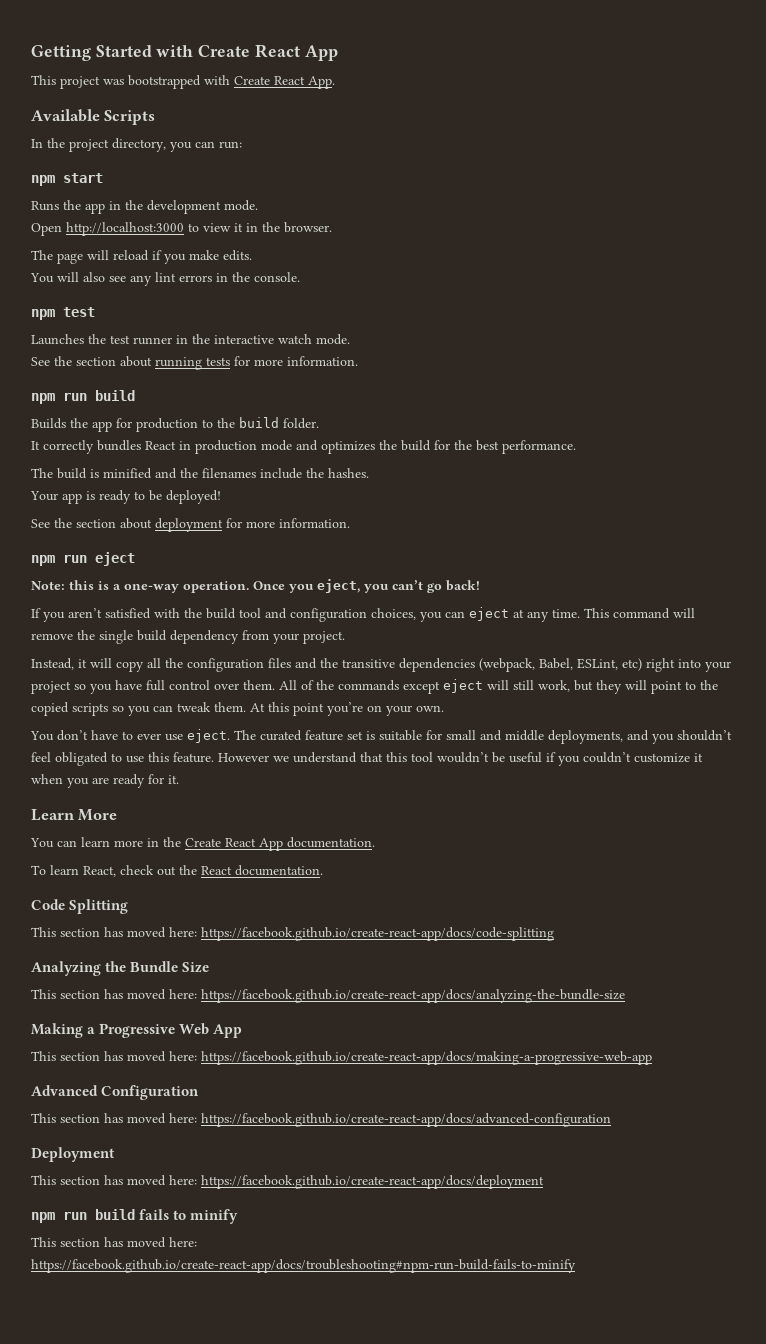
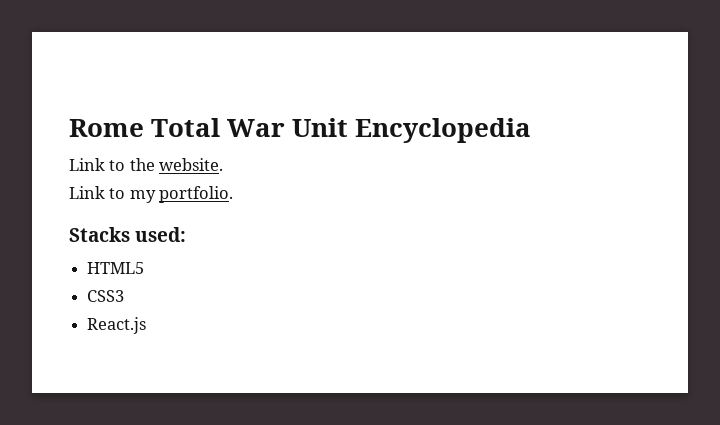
[31,44,338,61] [31,75,335,89] [31,109,156,125] [31,138,242,152] [31,173,103,186] [31,200,258,214] [31,222,332,236] [31,250,252,264] [30,272,300,286] [31,307,95,320] [31,334,350,345] [31,356,358,370] [31,390,135,404] [31,417,319,432] [31,440,576,454] [31,468,369,479] [30,490,221,504] [31,518,350,532] [31,552,135,566] [31,579,480,593] [31,607,695,622] [31,630,345,644] [31,658,731,672] [31,679,718,694] [31,702,444,716] [30,729,732,744] [31,752,703,766] [31,774,179,788] [31,809,118,821] [30,837,375,851] [31,865,323,877] [31,899,129,914] [31,927,554,941] [31,961,210,976] [31,989,625,1003] [31,1023,243,1038] [31,1051,652,1065] [31,1085,200,1100] [31,1113,611,1127] [31,1147,115,1162] [31,1175,544,1189] [31,1209,239,1224] [31,1237,197,1248] [31,1259,576,1273] Getting Started with Create React App // This project was bootstrapped with Create React App. // Available Scripts // In the project directory, you can run: // npm start // Runs the app in the development mode. // Open http://localhost:3000 to view it in the browser. // The page will reload if you make edits. // You will also see any lint errors in the console. // npm test // Launches the test runner in the interactive watch mode. // See the section about running tests for more information. // npm run build // Builds the app for production to the build folder. // It correctly bundles React in production mode and optimizes the build for the best performance. // The build is minified and the filenames include the hashes. // Your app is ready to be deployed! // See the section about deployment for more information. // npm run eject // Note: this is a one-way operation. Once you eject, you can’t go back! // If you aren’t satisfied with the build tool and configuration choices, you can eject at any time. This command will remove the single build dependency from your project. // Instead, it will copy all the configuration files and the transitive dependencies (webpack, Babel, ESLint, etc) right into your project so you have full control over them. All of the commands except eject will still work, but they will point to the copied scripts so you can tweak them. At this point you’re on your own. // You don’t have to ever use eject. The curated feature set is suitable for small and middle deployments, and you shouldn’t feel obligated to use this feature. However we understand that this tool wouldn’t be useful if you couldn’t customize it when you are ready for it. // Learn More // You can learn more in the Create React App documentation. // To learn React, check out the React documentation. // Code Splitting // This section has moved here: https://facebook.github.io/create-react-app/docs/code-splitting // Analyzing the Bundle Size // This section has moved here: https://facebook.github.io/create-react-app/docs/analyzing-the-bundle-size // Making a Progressive Web App // This section has moved here: https://facebook.github.io/create-react-app/docs/making-a-progressive-web-app // Advanced Configuration // This section has moved here: https://facebook.github.io/create-react-app/docs/advanced-configuration // Deployment // This section has moved here: https://facebook.github.io/create-react-app/docs/deployment // npm run build fails to minify // This section has moved here: https://facebook.github.io/create-react-app/docs/troubleshooting#npm-run-build-fails-to-minify -> [69,118,532,143] [69,158,224,171] [69,186,234,203] [69,227,187,242] [87,262,145,274] [87,290,125,302] [87,317,147,334] Rome Total War Unit Encyclopedia // Link to the website. // Link to my portfolio. // Stacks used: // HTML5 // CSS3 // React.js

